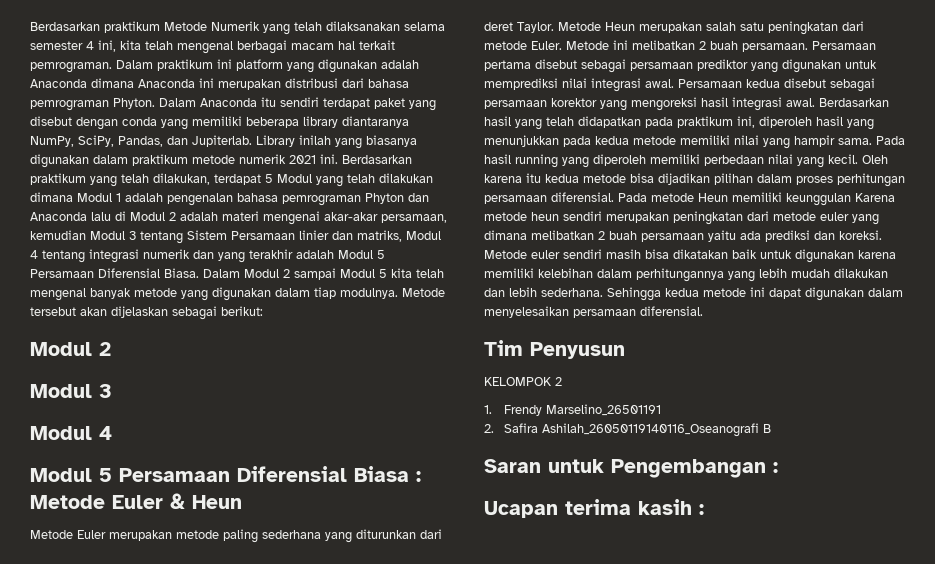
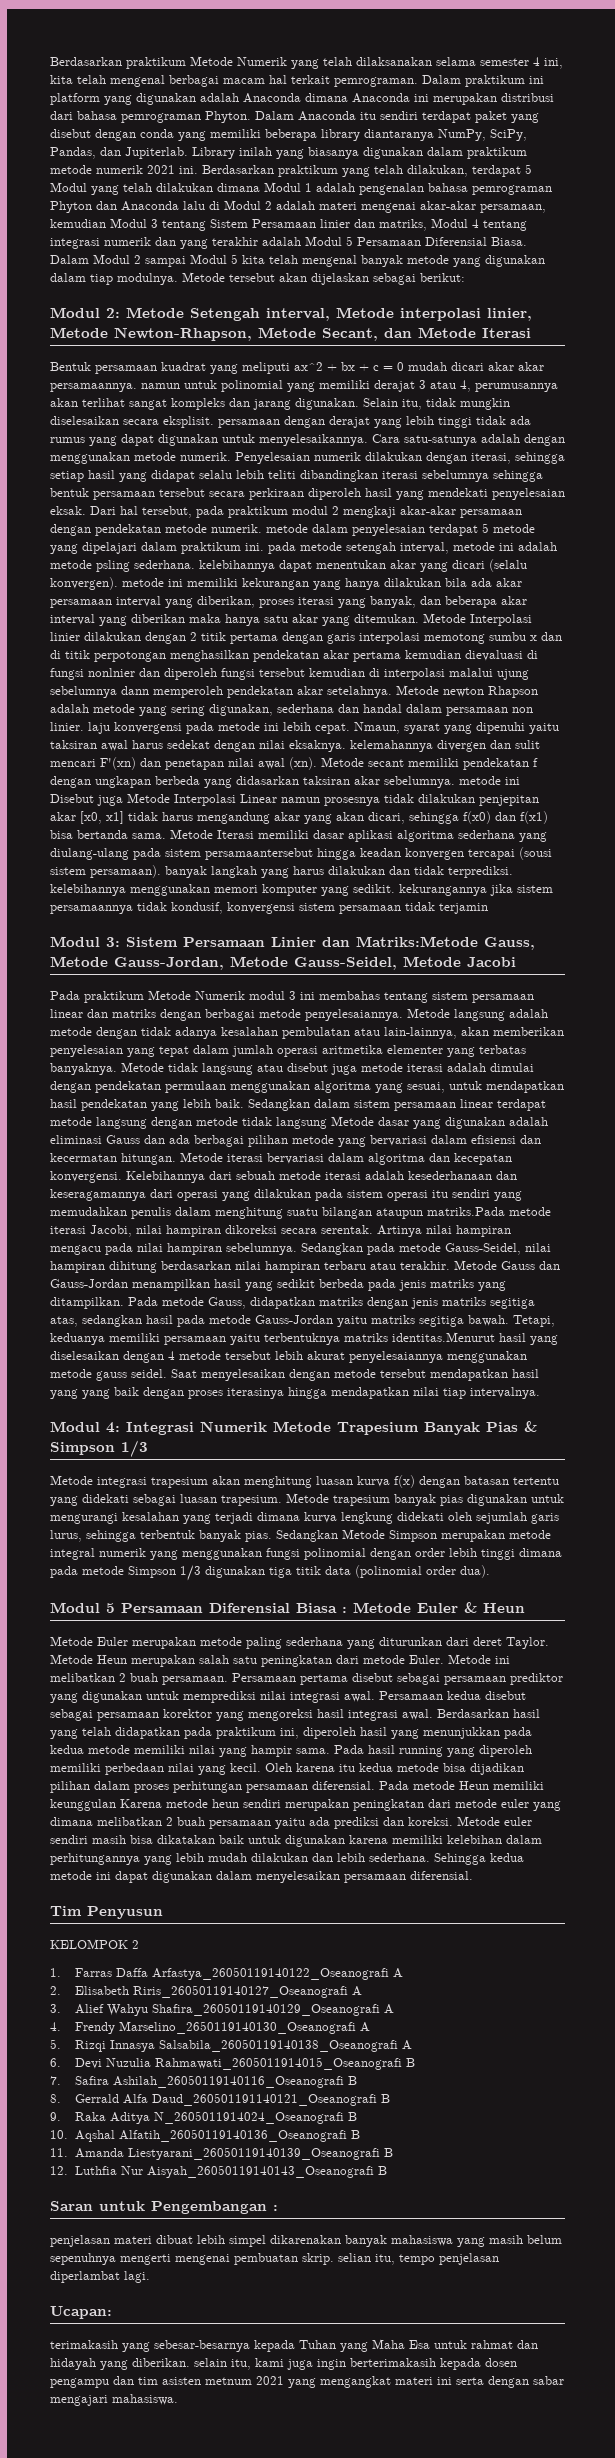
[99,342,111,356] [30,384,112,398] [30,426,112,440] 2 // Modul 3 // Modul 4 -> [106,307,532,321] [50,327,531,341] [50,362,544,374] [50,380,558,392] [50,398,510,410] [50,416,531,428] [50,434,565,446] [50,452,565,464] [50,470,543,482] [50,488,565,500] [50,506,522,518] [50,523,535,536] [50,542,557,554] [50,559,527,572] [50,577,522,590] [50,596,527,608] [50,613,532,626] [50,632,562,644] [50,650,538,662] [50,668,529,680] [50,685,538,698] [50,704,533,716] [50,722,559,734] [50,740,540,752] [50,757,538,770] [50,776,520,788] [50,793,539,806] [50,811,548,824] [50,829,547,842] [50,847,552,860] [50,865,513,878] [50,884,553,896] [50,902,488,914] [50,936,535,950] [50,956,516,970] [50,990,534,1003] [50,1008,548,1021] [50,1027,564,1039] [50,1045,526,1057] [50,1062,534,1075] [50,1081,564,1093] [50,1099,546,1111] [50,1116,548,1129] [50,1135,541,1147] [50,1152,512,1165] [50,1171,517,1183] [50,1189,522,1201] [50,1207,551,1219] [50,1225,511,1237] [50,1243,551,1255] [50,1260,560,1273] [50,1279,506,1291] [50,1297,535,1309] [50,1315,555,1327] [50,1332,558,1345] [50,1351,527,1363] [50,1369,539,1381] [50,1387,540,1399] [50,1421,537,1435] [50,1440,148,1457] [50,1475,559,1488] [50,1493,564,1506] [50,1512,559,1524] [50,1529,551,1542] [50,1548,562,1560] [50,1565,490,1581] 2: Metode Setengah interval, Metode interpolasi linier, Metode Newton-Rhapson, Metode Secant, dan Metode Iterasi // Bentuk persamaan kuadrat yang meliputi ax^2 + bx + c = 0 mudah dicari akar akar persamaannya. namun untuk polinomial yang memiliki derajat 3 atau 4, perumusannya akan terlihat sangat kompleks dan jarang digunakan. Selain itu, tidak mungkin diselesaikan secara eksplisit. persamaan dengan derajat yang lebih tinggi tidak ada rumus yang dapat digunakan untuk menyelesaikannya. Cara satu-satunya adalah dengan menggunakan metode numerik. Penyelesaian numerik dilakukan dengan iterasi, sehingga setiap hasil yang didapat selalu lebih teliti dibandingkan iterasi sebelumnya sehingga bentuk persamaan tersebut secara perkiraan diperoleh hasil yang mendekati penyelesaian eksak. Dari hal tersebut, pada praktikum modul 2 mengkaji akar-akar persamaan dengan pendekatan metode numerik. metode dalam penyelesaian terdapat 5 metode yang dipelajari dalam praktikum ini. pada metode setengah interval, metode ini adalah metode psling sederhana. kelebihannya dapat menentukan akar yang dicari (selalu konvergen). metode ini memiliki kekurangan yang hanya dilakukan bila ada akar persamaan interval yang diberikan, proses iterasi yang banyak, dan beberapa akar interval yang diberikan maka hanya satu akar yang ditemukan. Metode Interpolasi linier dilakukan dengan 2 titik pertama dengan garis interpolasi memotong sumbu x dan di titik perpotongan menghasilkan pendekatan akar pertama kemudian dievaluasi di fungsi nonlnier dan diperoleh fungsi tersebut kemudian di interpolasi malalui ujung sebelumnya dann memperoleh pendekatan akar setelahnya. Metode newton Rhapson adalah metode yang sering digunakan, sederhana dan handal dalam persamaan non linier. laju konvergensi pada metode ini lebih cepat. Nmaun, syarat yang dipenuhi yaitu taksiran awal harus sedekat dengan nilai eksaknya. kelemahannya divergen dan sulit mencari F'(xn) dan penetapan nilai awal (xn). Metode secant memiliki pendekatan f dengan ungkapan berbeda yang didasarkan taksiran akar sebelumnya. metode ini Disebut juga Metode Interpolasi Linear namun prosesnya tidak dilakukan penjepitan akar [x0, x1] tidak harus mengandung akar yang akan dicari, sehingga f(x0) dan f(x1) bisa bertanda sama. Metode Iterasi memiliki dasar aplikasi algoritma sederhana yang diulang-ulang pada sistem persamaantersebut hingga keadan konvergen tercapai (sousi sistem persamaan). banyak langkah yang harus dilakukan dan tidak terprediksi. kelebihannya menggunakan memori komputer yang sedikit. kekurangannya jika sistem persamaannya tidak kondusif, konvergensi sistem persamaan tidak terjamin // Modul 3: Sistem Persamaan Linier dan Matriks:Metode Gauss, Metode Gauss-Jordan, Metode Gauss-Seidel, Metode Jacobi // Pada praktikum Metode Numerik modul 3 ini membahas tentang sistem persamaan linear dan matriks dengan berbagai metode penyelesaiannya. Metode langsung adalah metode dengan tidak adanya kesalahan pembulatan atau lain-lainnya, akan memberikan penyelesaian yang tepat dalam jumlah operasi aritmetika elementer yang terbatas banyaknya. Metode tidak langsung atau disebut juga metode iterasi adalah dimulai dengan pendekatan permulaan menggunakan algoritma yang sesuai, untuk mendapatkan hasil pendekatan yang lebih baik. Sedangkan dalam sistem persamaan linear terdapat metode langsung dengan metode tidak langsung Metode dasar yang digunakan adalah eliminasi Gauss dan ada berbagai pilihan metode yang bervariasi dalam efisiensi dan kecermatan hitungan. Metode iterasi bervariasi dalam algoritma dan kecepatan konvergensi. Kelebihannya dari sebuah metode iterasi adalah kesederhanaan dan keseragamannya dari operasi yang dilakukan pada sistem operasi itu sendiri yang memudahkan penulis dalam menghitung suatu bilangan ataupun matriks.Pada metode iterasi Jacobi, nilai hampiran dikoreksi secara serentak. Artinya nilai hampiran mengacu pada nilai hampiran sebelumnya. Sedangkan pada metode Gauss-Seidel, nilai hampiran dihitung berdasarkan nilai hampiran terbaru atau terakhir. Metode Gauss dan Gauss-Jordan menampilkan hasil yang sedikit berbeda pada jenis matriks yang ditampilkan. Pada metode Gauss, didapatkan matriks dengan jenis matriks segitiga atas, sedangkan hasil pada metode Gauss-Jordan yaitu matriks segitiga bawah. Tetapi, keduanya memiliki persamaan yaitu terbentuknya matriks identitas.Menurut hasil yang diselesaikan dengan 4 metode tersebut lebih akurat penyelesaiannya menggunakan metode gauss seidel. Saat menyelesaikan dengan metode tersebut mendapatkan hasil yang yang baik dengan proses iterasinya hingga mendapatkan nilai tiap intervalnya. // Modul 4: Integrasi Numerik Metode Trapesium Banyak Pias & Simpson 1/3 // Metode integrasi trapesium akan menghitung luasan kurva f(x) dengan batasan tertentu yang didekati sebagai luasan trapesium. Metode trapesium banyak pias digunakan untuk mengurangi kesalahan yang terjadi dimana kurva lengkung didekati oleh sejumlah garis lurus, sehingga terbentuk banyak pias. Sedangkan Metode Simpson merupakan metode integral numerik yang menggunakan fungsi polinomial dengan order lebih tinggi dimana pada metode Simpson 1/3 digunakan tiga titik data (polinomial order dua).
[503,404,661,416] [484,423,771,437] [484,459,778,478] [484,499,704,518] Frendy Marselino_26501191 // 2. Safira Ashilah_26050119140116_Oseanografi B // Saran untuk Pengembangan : // Ucapan terima kasih : -> [74,1967,403,1980] [50,1985,362,1998] [50,2003,394,2016] [50,2021,370,2034] [50,2039,412,2052] [50,2057,415,2070] [50,2075,357,2088] [50,2093,390,2106] [50,2111,357,2124] [50,2129,360,2142] [50,2147,393,2160] [50,2165,387,2178] [50,2201,278,2214] [50,2235,562,2247] [50,2253,499,2265] [50,2271,150,2283] [50,2306,112,2319] [50,2339,538,2352] [50,2358,517,2370] [50,2376,564,2388] [50,2394,178,2406] Farras Daffa Arfastya_26050119140122_Oseanografi A // 2. Elisabeth Riris_26050119140127_Oseanografi A // 3. Alief Wahyu Shafira_26050119140129_Oseanografi A // 4. Frendy Marselino_2650119140130_Oseanografi A // 5. Rizqi Innasya Salsabila_26050119140138_Oseanografi A // 6. Devi Nuzulia Rahmawati_2605011914015_Oseanografi B // 7. Safira Ashilah_26050119140116_Oseanografi B // 8. Gerrald Alfa Daud_260501191140121_Oseanografi B // 9. Raka Aditya N_2605011914024_Oseanografi B // 10. Aqshal Alfatih_26050119140136_Oseanografi B // 11. Amanda Liestyarani_26050119140139_Oseanografi B // 12. Luthfia Nur Aisyah_26050119140143_Oseanografi B // Saran untuk Pengembangan : // penjelasan materi dibuat lebih simpel dikarenakan banyak mahasiswa yang masih belum sepenuhnya mengerti mengenai pembuatan skrip. selian itu, tempo penjelasan diperlambat lagi. // Ucapan: // terimakasih yang sebesar-besarnya kepada Tuhan yang Maha Esa untuk rahmat dan hidayah yang diberikan. selain itu, kami juga ingin berterimakasih kepada dosen pengampu dan tim asisten metnum 2021 yang mengangkat materi ini serta dengan sabar mengajari mahasiswa.

